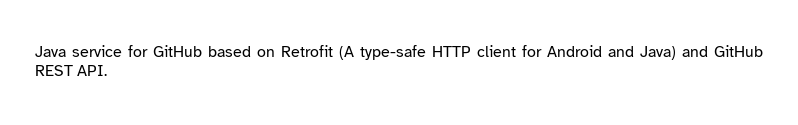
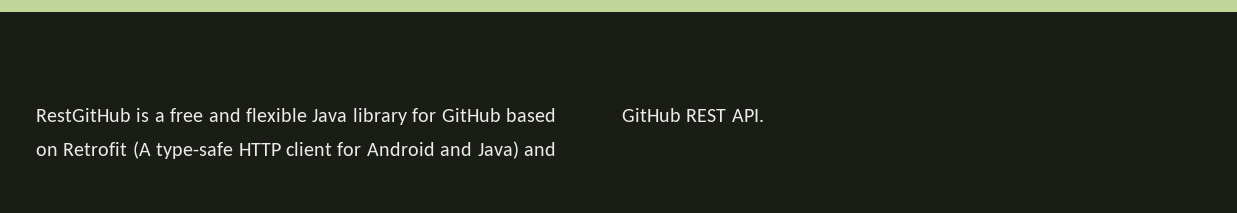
[35,45,122,57] Java service -> [36,108,407,125] RestGitHub is a free and flexible Java library

